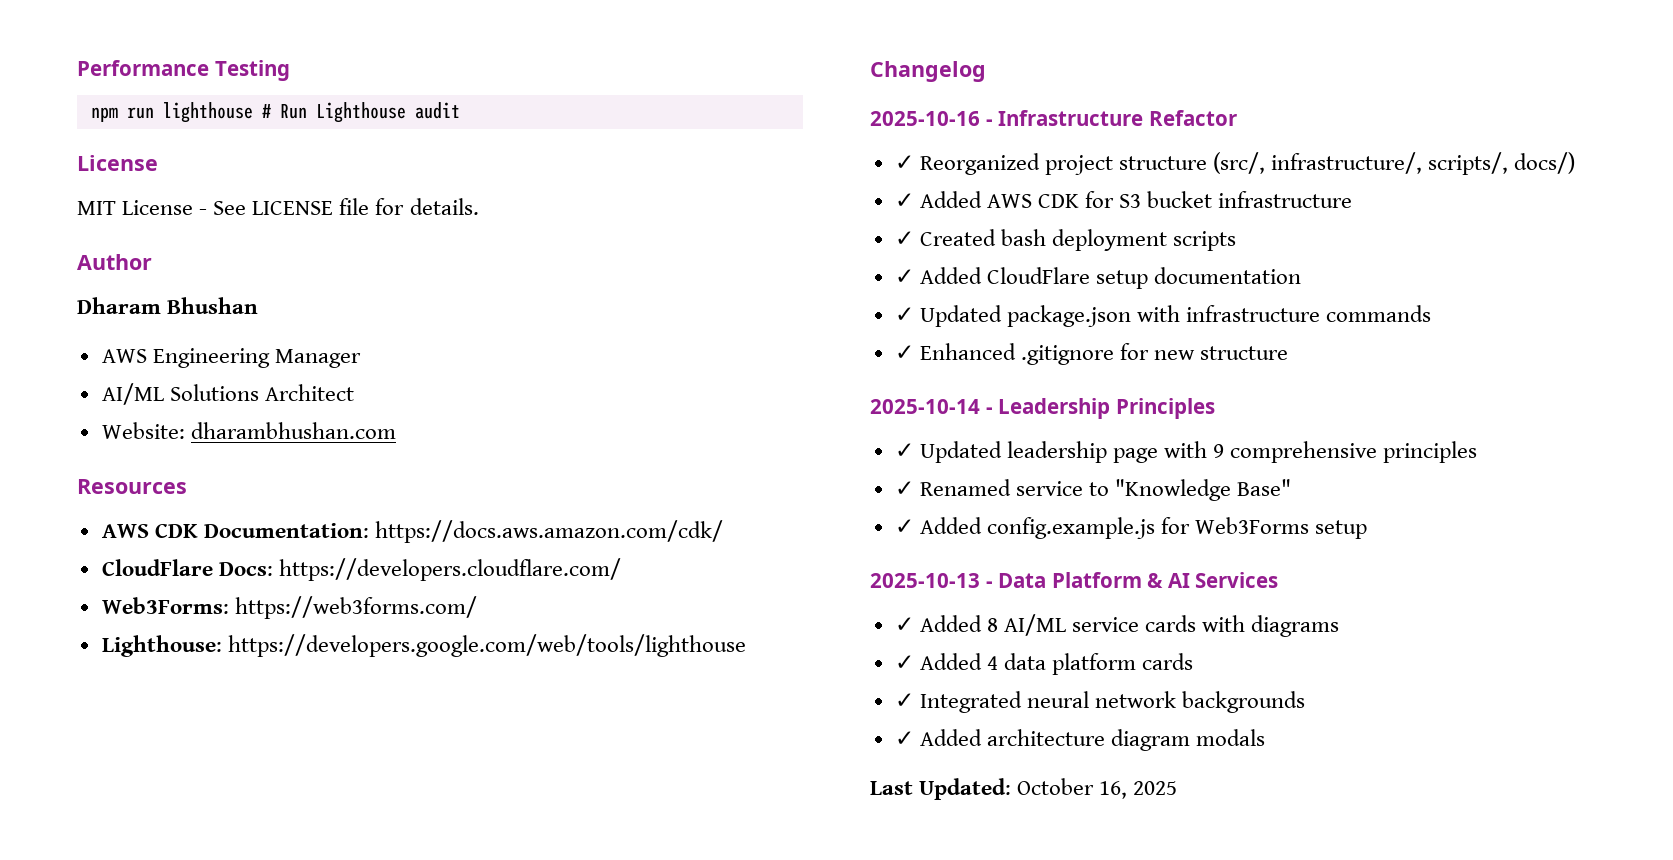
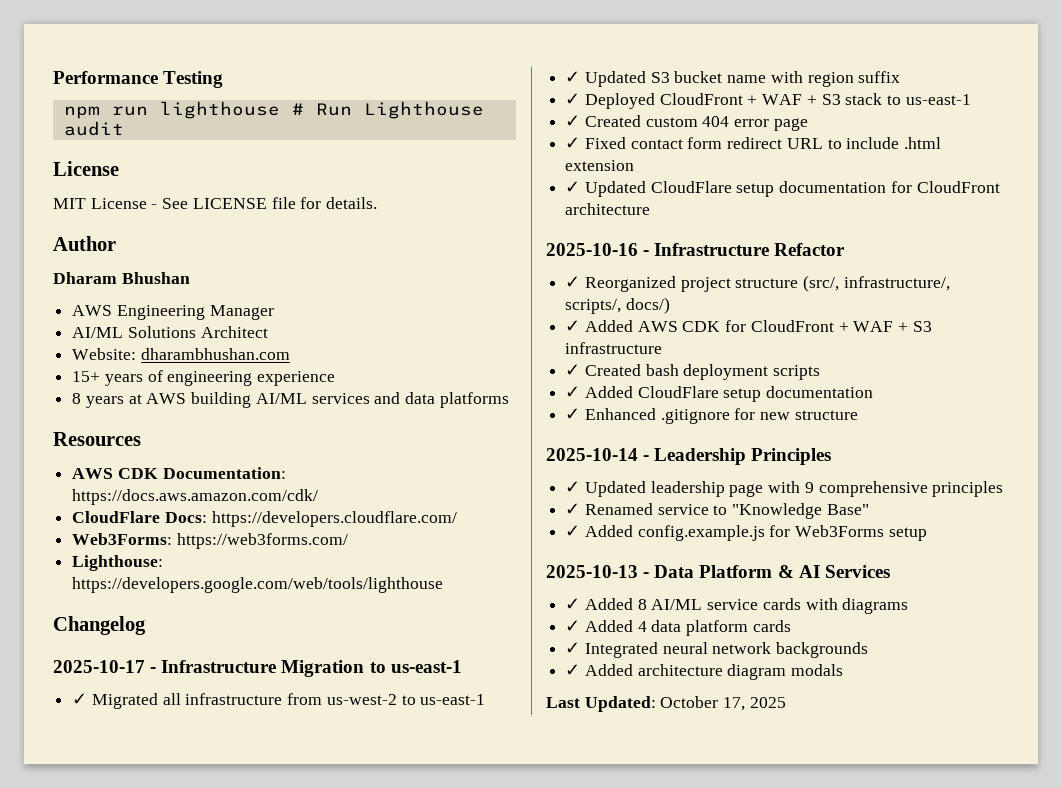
(396, 430) none -> [72,370,336,386] [72,392,509,408] // 15+ years of engineering experience // 8 years at AWS building AI/ML services and data platforms
(986, 71) none -> [53,660,462,677] [72,693,486,709] [565,71,901,87] [565,93,971,109] [565,115,808,131] [565,137,942,149] [565,160,635,171] [565,181,1000,197] [565,203,651,215] // 2025-10-17 - Infrastructure Migration to us-east-1 // ✓ Migrated all infrastructure from us-west-2 to us-east-1 // ✓ Updated S3 bucket name with region suffix // ✓ Deployed CloudFront + WAF + S3 stack to us-east-1 // ✓ Created custom 404 error page // ✓ Fixed contact form redirect URL to include .html extension // ✓ Updated CloudFlare setup documentation for CloudFront architecture
[1119,191,1213,208] S3 bucket -> [750,320,932,332] CloudFront + WAF + S3
[894,305,1432,327] // ✓ Updated package.json with infrastructure commands -> (874, 392) none
[1099,781,1128,799] 16, -> [723,697,746,711] 17,

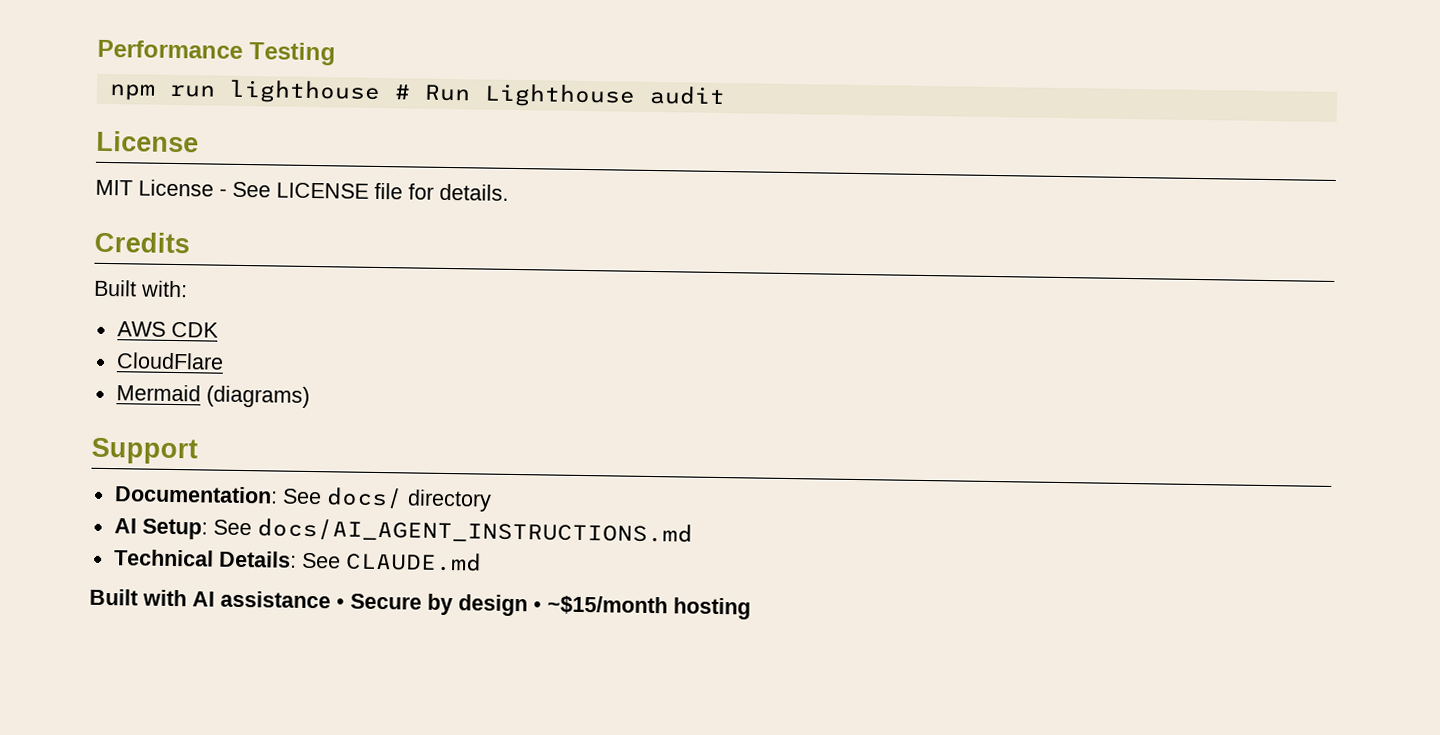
[53,236,116,251] [53,272,190,284] [72,305,274,320] [72,326,268,338] [72,348,290,360] [72,370,336,386] [72,392,509,408] [53,432,141,446] [72,467,286,479] [72,489,319,505] [72,511,457,527] [72,533,348,549] [72,555,164,571] [72,577,444,593] [53,616,146,635] [53,660,462,677] [72,693,486,709] [565,71,901,87] [565,93,971,109] [565,115,808,131] [565,137,942,149] [565,160,635,171] [565,181,1000,197] [565,203,651,215] [546,243,846,256] [565,275,950,292] [565,297,670,314] [565,320,932,332] [565,342,663,354] [565,364,821,380] [565,386,874,402] [565,408,858,424] [546,448,832,465] [565,481,1004,497] [565,503,869,519] [565,525,927,541] [546,565,890,578] [565,598,909,614] [565,620,791,636] [565,642,869,658] [565,664,844,680] [546,696,786,712] Author // Dharam Bhushan // AWS Engineering Manager // AI/ML Solutions Architect // Website: dharambhushan.com // 15+ years of engineering experience // 8 years at AWS building AI/ML services and data platforms // Resources // AWS CDK Documentation: https://docs.aws.amazon.com/cdk/ // CloudFlare Docs: https://developers.cloudflare.com/ // Web3Forms: https://web3forms.com/ // Lighthouse: https://developers.google.com/web/tools/lighthouse // Changelog // 2025-10-17 - Infrastructure Migration to us-east-1 // ✓ Migrated all infrastructure from us-west-2 to us-east-1 // ✓ Updated S3 bucket name with region suffix // ✓ Deployed CloudFront + WAF + S3 stack to us-east-1 // ✓ Created custom 404 error page // ✓ Fixed contact form redirect URL to include .html extension // ✓ Updated CloudFlare setup documentation for CloudFront architecture // 2025-10-16 - Infrastructure Refactor // ✓ Reorganized project structure (src/, infrastructure/, scripts/, docs/) // ✓ Added AWS CDK for CloudFront + WAF + S3 infrastructure // ✓ Created bash deployment scripts // ✓ Added CloudFlare setup documentation // ✓ Enhanced .gitignore for new structure // 2025-10-14 - Leadership Principles // ✓ Updated leadership page with 9 comprehensive principles // ✓ Renamed service to "Knowledge Base" // ✓ Added config.example.js for Web3Forms setup // 2025-10-13 - Data Platform & AI Services // ✓ Added 8 AI/ML service cards with diagrams // ✓ Added 4 data platform cards // ✓ Integrated neural network backgrounds // ✓ Added architecture diagram modals // Last Updated: October 17, 2025 -> [94,231,190,254] [93,279,188,298] [116,321,219,338] [115,352,224,370] [115,384,310,408] [91,437,198,465] [113,485,492,512] [113,518,693,545] [113,549,482,572] [89,588,751,620] Credits // Built with: // AWS CDK // CloudFlare // Mermaid (diagrams) // Support // Documentation: See docs/ directory // AI Setup: See docs/AI_AGENT_INSTRUCTIONS.md // Technical Details: See CLAUDE.md // Built with AI assistance • Secure by design • ~$15/month hosting

